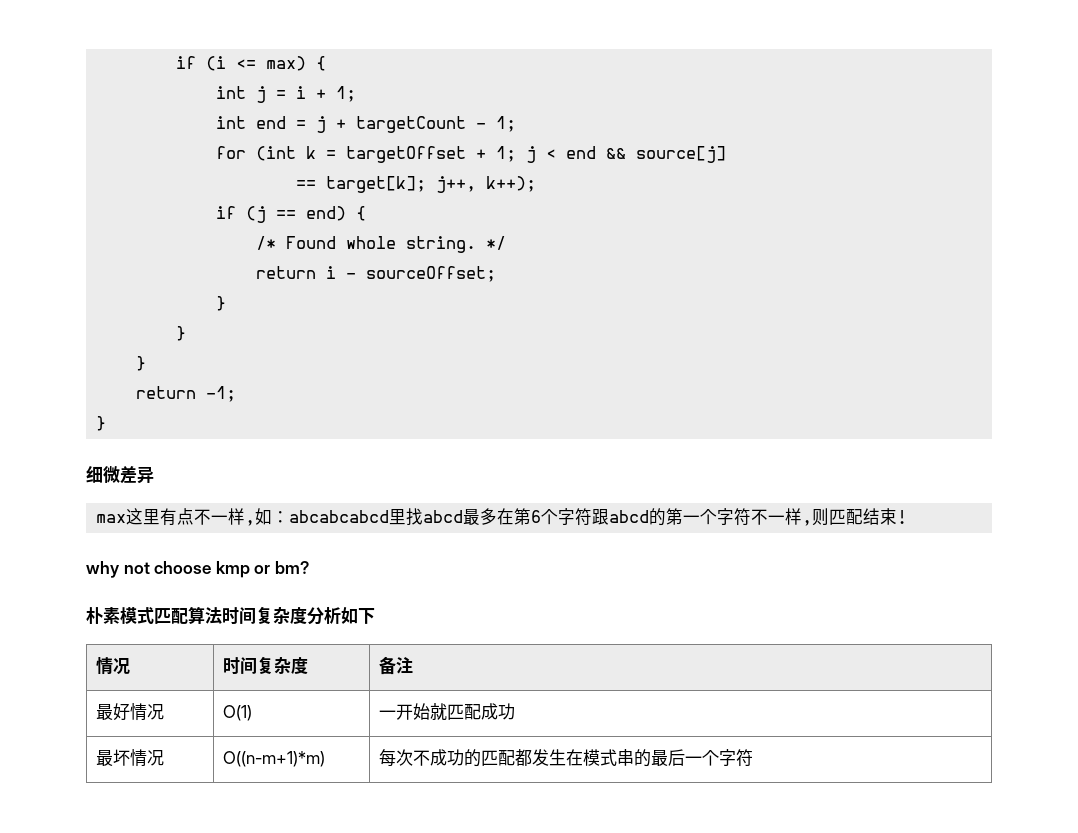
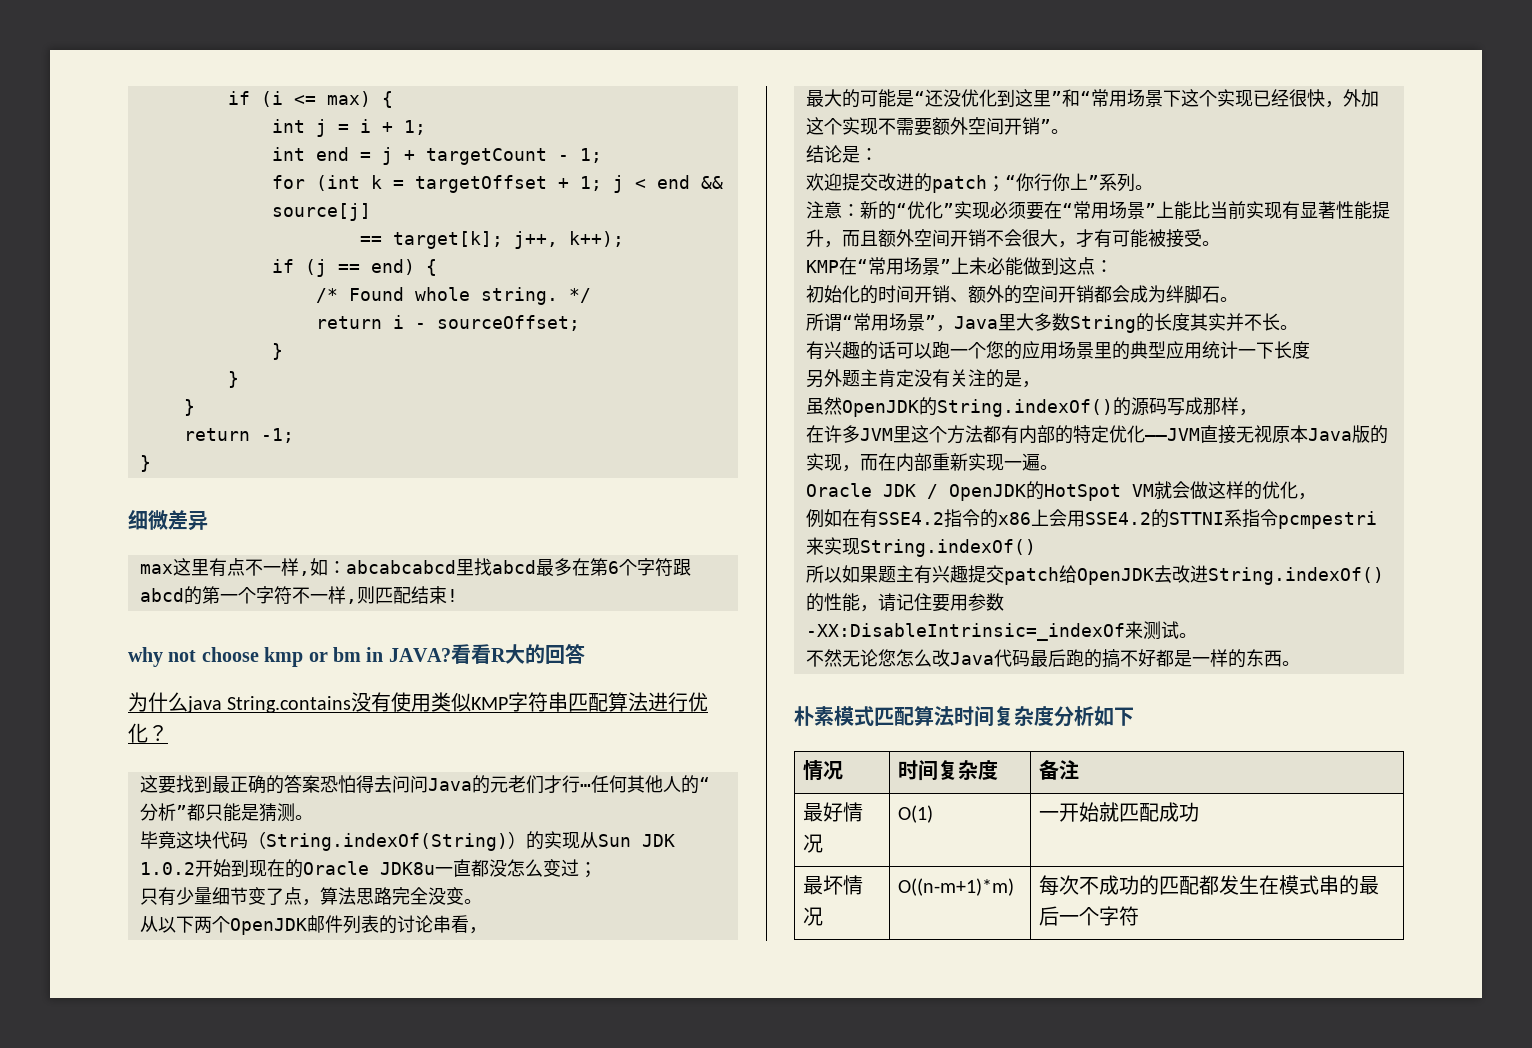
[274,561,309,574] bm? -> [333,643,585,664] [128,692,709,713] [128,723,168,743] [140,775,710,794] [140,803,313,822] [140,831,675,851] [140,859,597,878] [140,887,482,906] [140,915,487,935] [806,89,1379,108] [806,117,1069,136] [806,145,878,163] [806,173,1153,193] [806,201,1390,220] [806,229,1220,248] [806,257,1113,276] [806,285,1238,304] [806,313,1298,333] [806,341,1310,360] [806,369,1040,388] [806,397,1257,417] [806,425,1388,444] [806,453,1058,472] [806,481,1316,501] [806,509,1377,529] [806,537,1036,557] [806,565,1384,585] [806,593,1004,612] [806,621,1197,641] [806,649,1300,668] bm in JAVA?看看R大的回答 // 为什么java String.contains没有使用类似KMP字符串匹配算法进行优化？ // 这要找到最正确的答案恐怕得去问问Java的元老们才行⋯任何其他人的“分析”都只能是猜测。 // 毕竟这块代码（String.indexOf(String)）的实现从Sun JDK 1.0.2开始到现在的Oracle JDK8u一直都没怎么变过； // 只有少量细节变了点，算法思路完全没变。 // 从以下两个OpenJDK邮件列表的讨论串看， // 最大的可能是“还没优化到这里”和“常用场景下这个实现已经很快，外加这个实现不需要额外空间开销”。 // 结论是： // 欢迎提交改进的patch；“你行你上”系列。 // 注意：新的“优化”实现必须要在“常用场景”上能比当前实现有显著性能提升，而且额外空间开销不会很大，才有可能被接受。 // KMP在“常用场景”上未必能做到这点： // 初始化的时间开销、额外的空间开销都会成为绊脚石。 // 所谓“常用场景”，Java里大多数String的长度其实并不长。 // 有兴趣的话可以跑一个您的应用场景里的典型应用统计一下长度 // 另外题主肯定没有关注的是， // 虽然OpenJDK的String.indexOf()的源码写成那样， // 在许多JVM里这个方法都有内部的特定优化——JVM直接无视原本Java版的实现，而在内部重新实现一遍。 // Oracle JDK / OpenJDK的HotSpot VM就会做这样的优化， // 例如在有SSE4.2指令的x86上会用SSE4.2的STTNI系指令pcmpestri来实现String.indexOf() // 所以如果题主有兴趣提交patch给OpenJDK去改进String.indexOf()的性能，请记住要用参数 // -XX:DisableIntrinsic=_indexOf来测试。 // 不然无论您怎么改Java代码最后跑的搞不好都是一样的东西。

